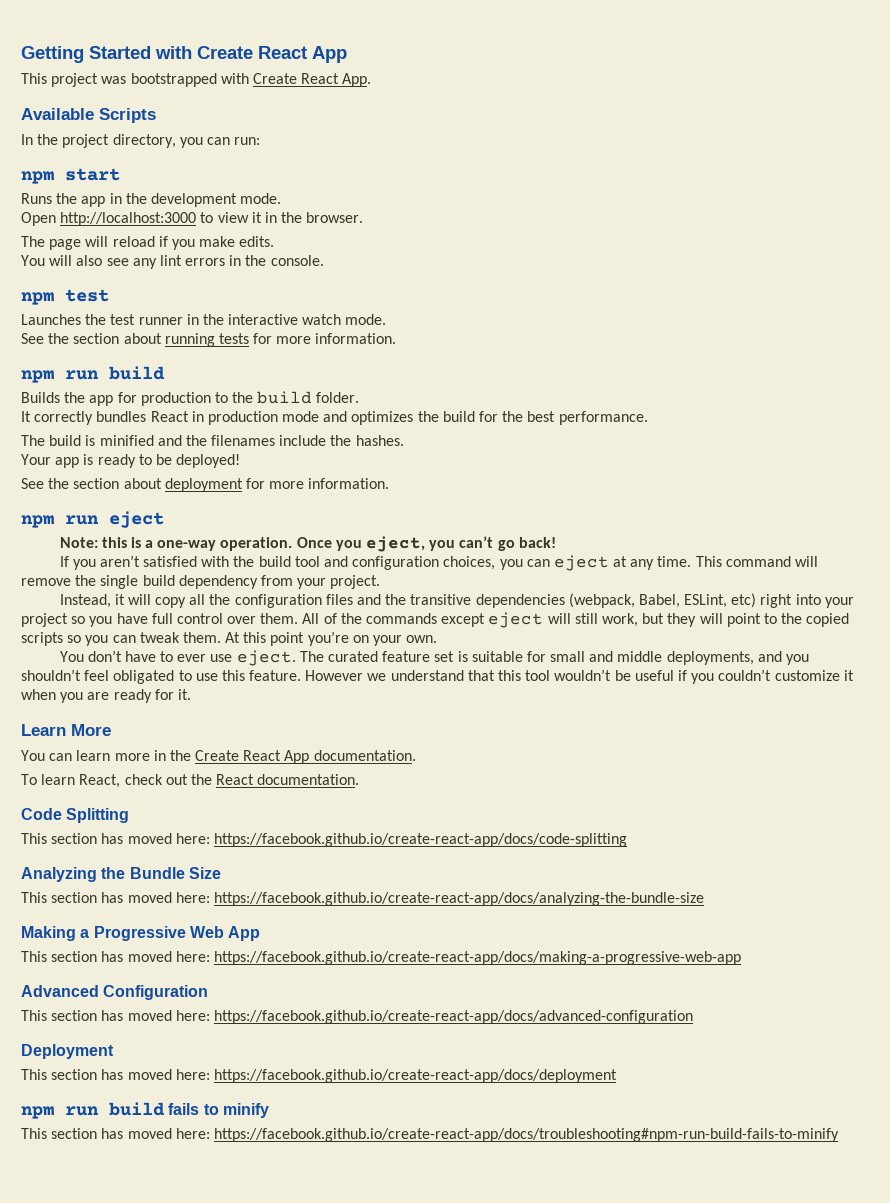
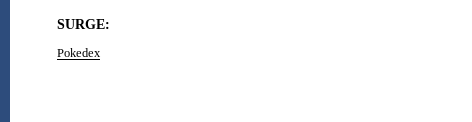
[21,46,347,63] [21,73,372,87] [21,108,156,123] [21,134,261,148] [21,168,120,184] [21,193,282,207] [21,212,364,226] [21,236,275,250] [21,255,324,269] [21,289,109,305] [21,314,387,325] [21,333,397,347] [21,366,165,383] [21,391,360,406] [21,411,648,425] [21,435,404,446] [21,454,241,468] [21,478,390,492] [21,511,164,528] [59,536,556,552] [59,555,819,571] [21,575,381,589] [59,593,854,608] [21,612,850,628] [21,631,438,646] [59,650,810,666] [21,669,854,684] [21,689,191,703] [21,724,111,736] [21,750,416,764] [21,774,360,788] [21,808,130,823] [21,833,627,847] [21,867,221,882] [21,892,704,906] [21,926,261,941] [21,951,741,965] [21,985,209,1000] [21,1010,693,1024] [21,1044,114,1059] [21,1069,617,1083] [21,1102,269,1119] [21,1128,839,1142] Getting Started with Create React App // This project was bootstrapped with Create React App. // Available Scripts // In the project directory, you can run: // npm start // Runs the app in the development mode. // Open http://localhost:3000 to view it in the browser. // The page will reload if you make edits. // You will also see any lint errors in the console. // npm test // Launches the test runner in the interactive watch mode. // See the section about running tests for more information. // npm run build // Builds the app for production to the build folder. // It correctly bundles React in production mode and optimizes the build for the best performance. // The build is minified and the filenames include the hashes. // Your app is ready to be deployed! // See the section about deployment for more information. // npm run eject // Note: this is a one-way operation. Once you eject, you can’t go back! // If you aren’t satisfied with the build tool and configuration choices, you can eject at any time. This command will remove the single build dependency from your project. // Instead, it will copy all the configuration files and the transitive dependencies (webpack, Babel, ESLint, etc) right into your project so you have full control over them. All of the commands except eject will still work, but they will point to the copied scripts so you can tweak them. At this point you’re on your own. // You don’t have to ever use eject. The curated feature set is suitable for small and middle deployments, and you shouldn’t feel obligated to use this feature. However we understand that this tool wouldn’t be useful if you couldn’t customize it when you are ready for it. // Learn More // You can learn more in the Create React App documentation. // To learn React, check out the React documentation. // Code Splitting // This section has moved here: https://facebook.github.io/create-react-app/docs/code-splitting // Analyzing the Bundle Size // This section has moved here: https://facebook.github.io/create-react-app/docs/analyzing-the-bundle-size // Making a Progressive Web App // This section has moved here: https://facebook.github.io/create-react-app/docs/making-a-progressive-web-app // Advanced Configuration // This section has moved here: https://facebook.github.io/create-react-app/docs/advanced-configuration // Deployment // This section has moved here: https://facebook.github.io/create-react-app/docs/deployment // npm run build fails to minify // This section has moved here: https://facebook.github.io/create-react-app/docs/troubleshooting#npm-run-build-fails-to-minify -> [57,19,110,29] [57,48,101,57] SURGE: // Pokedex

